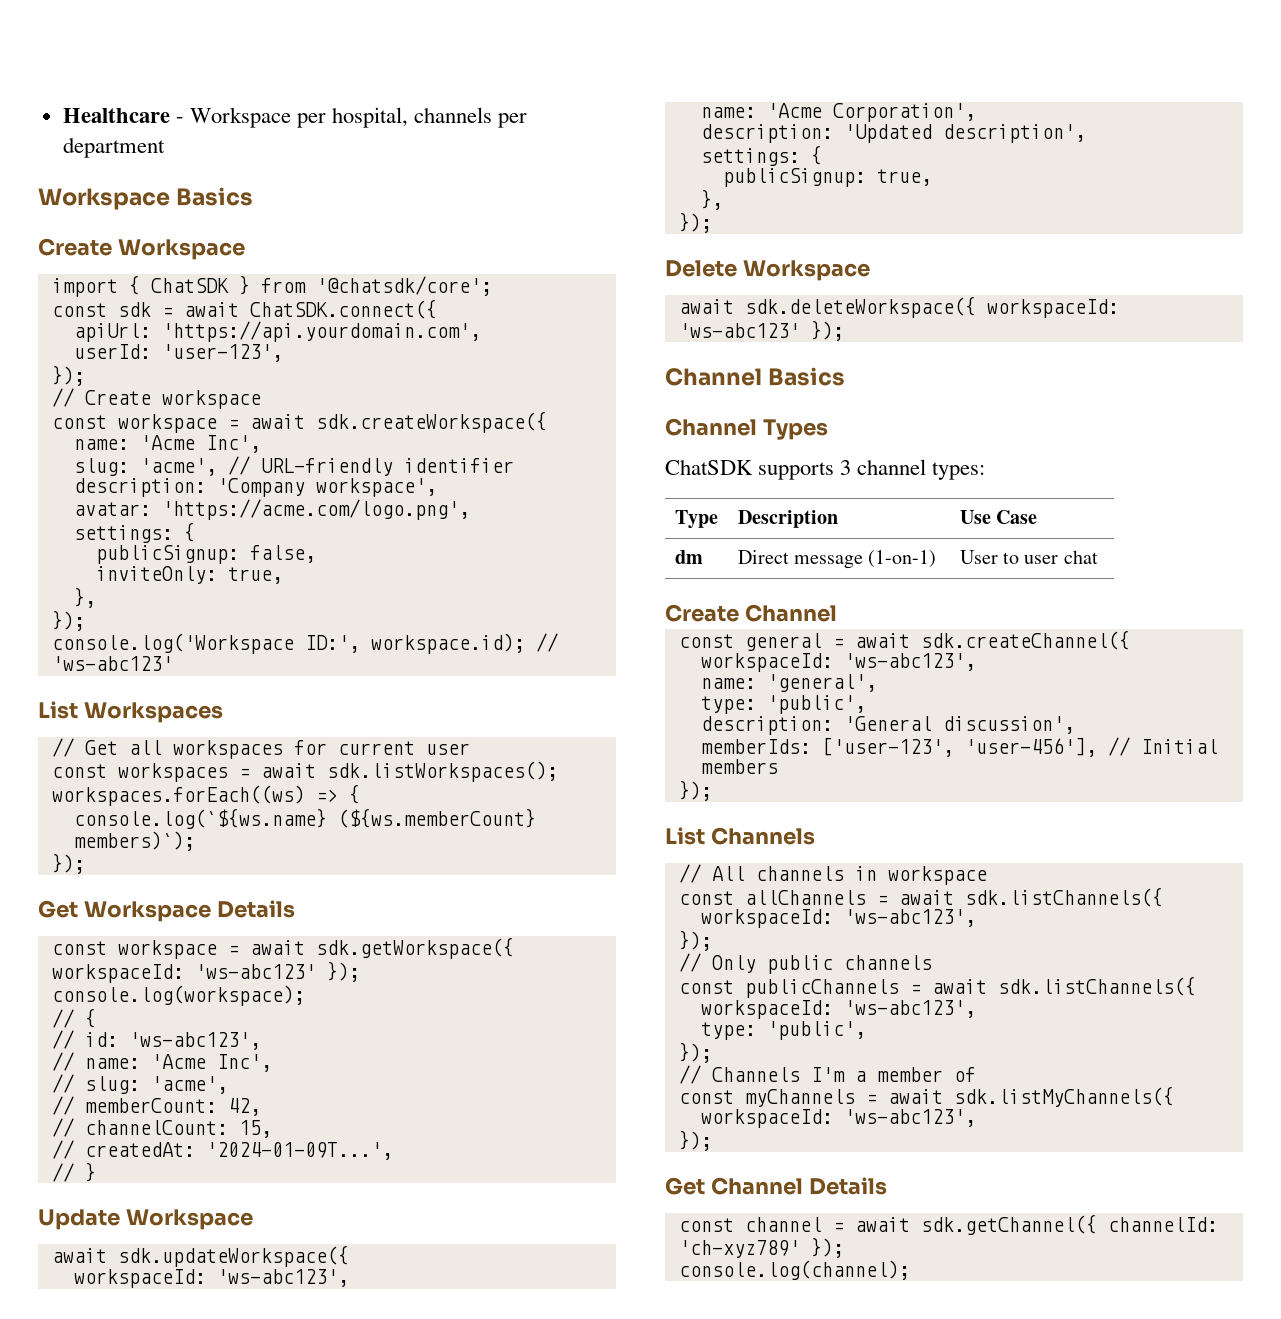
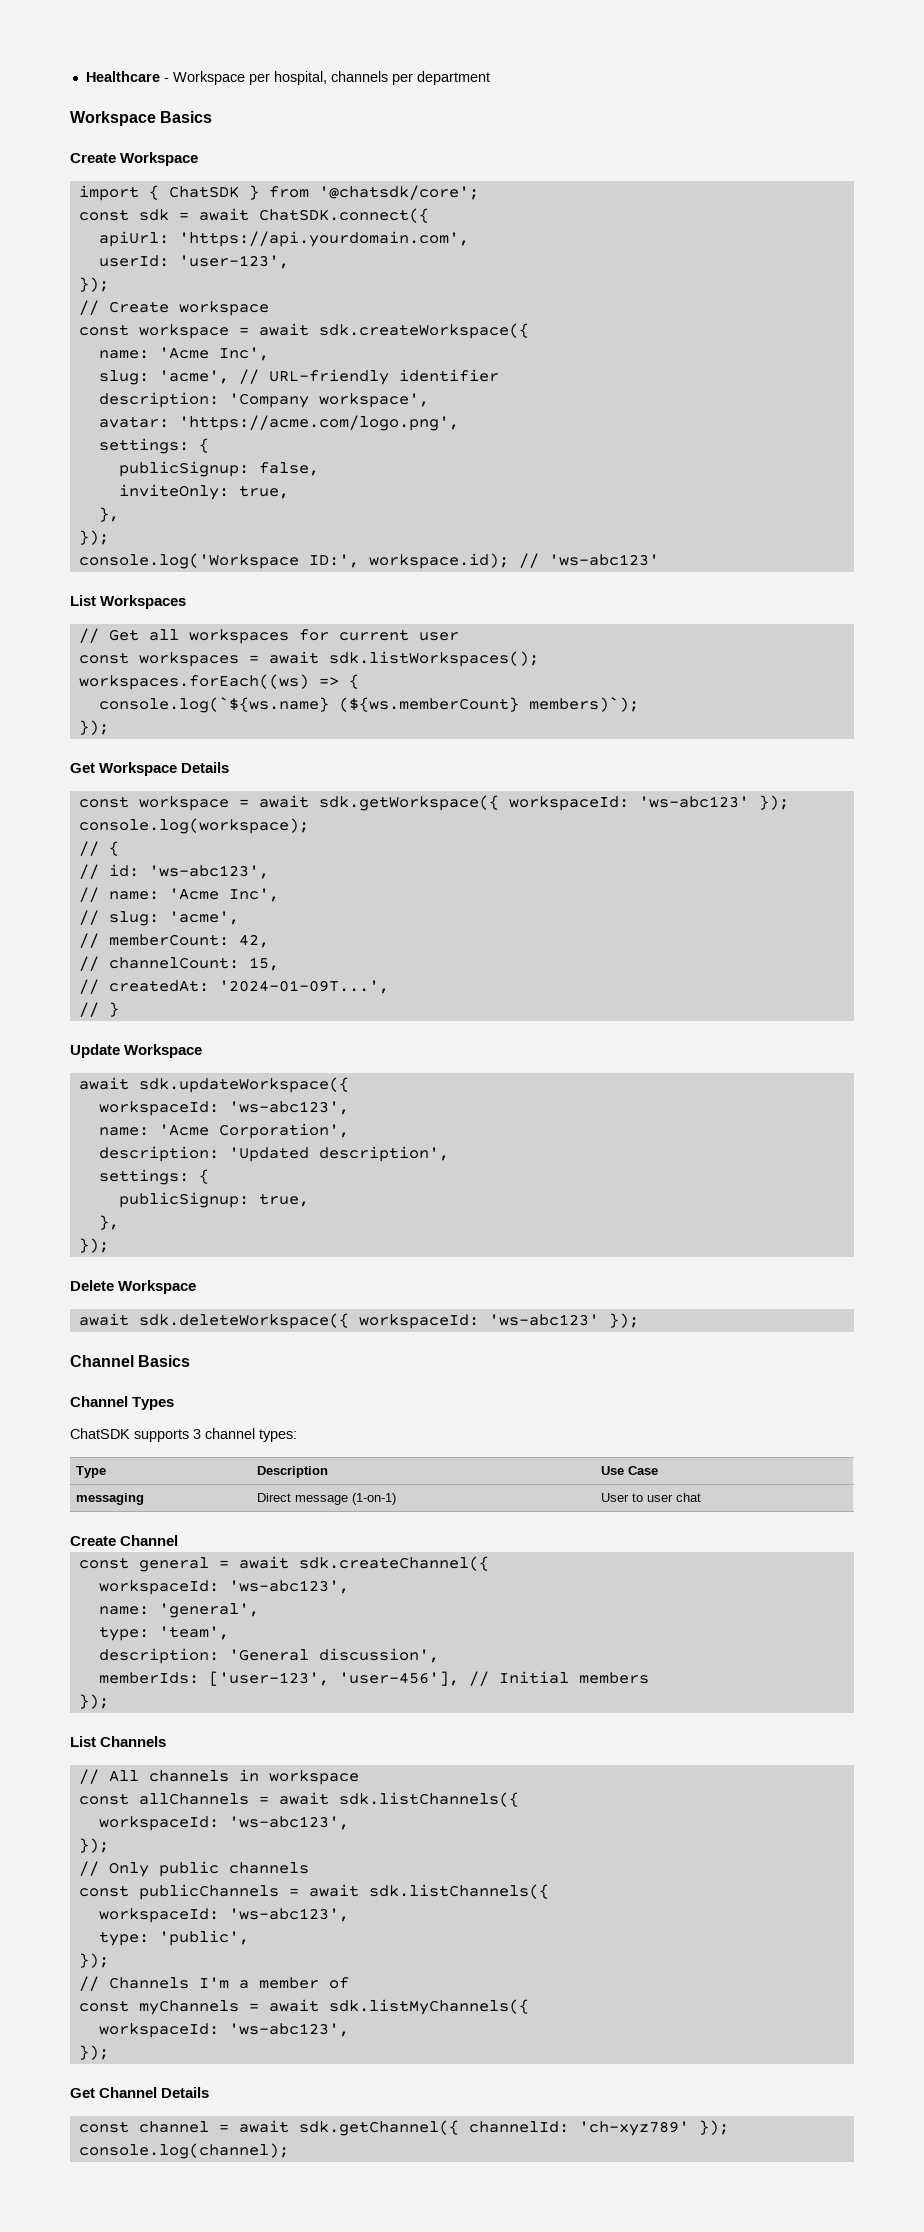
[674,550,703,564] dm -> [75,1493,144,1505] messaging
[766,695,866,714] 'public', -> [158,1626,229,1640] 'team',

